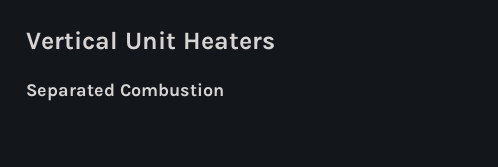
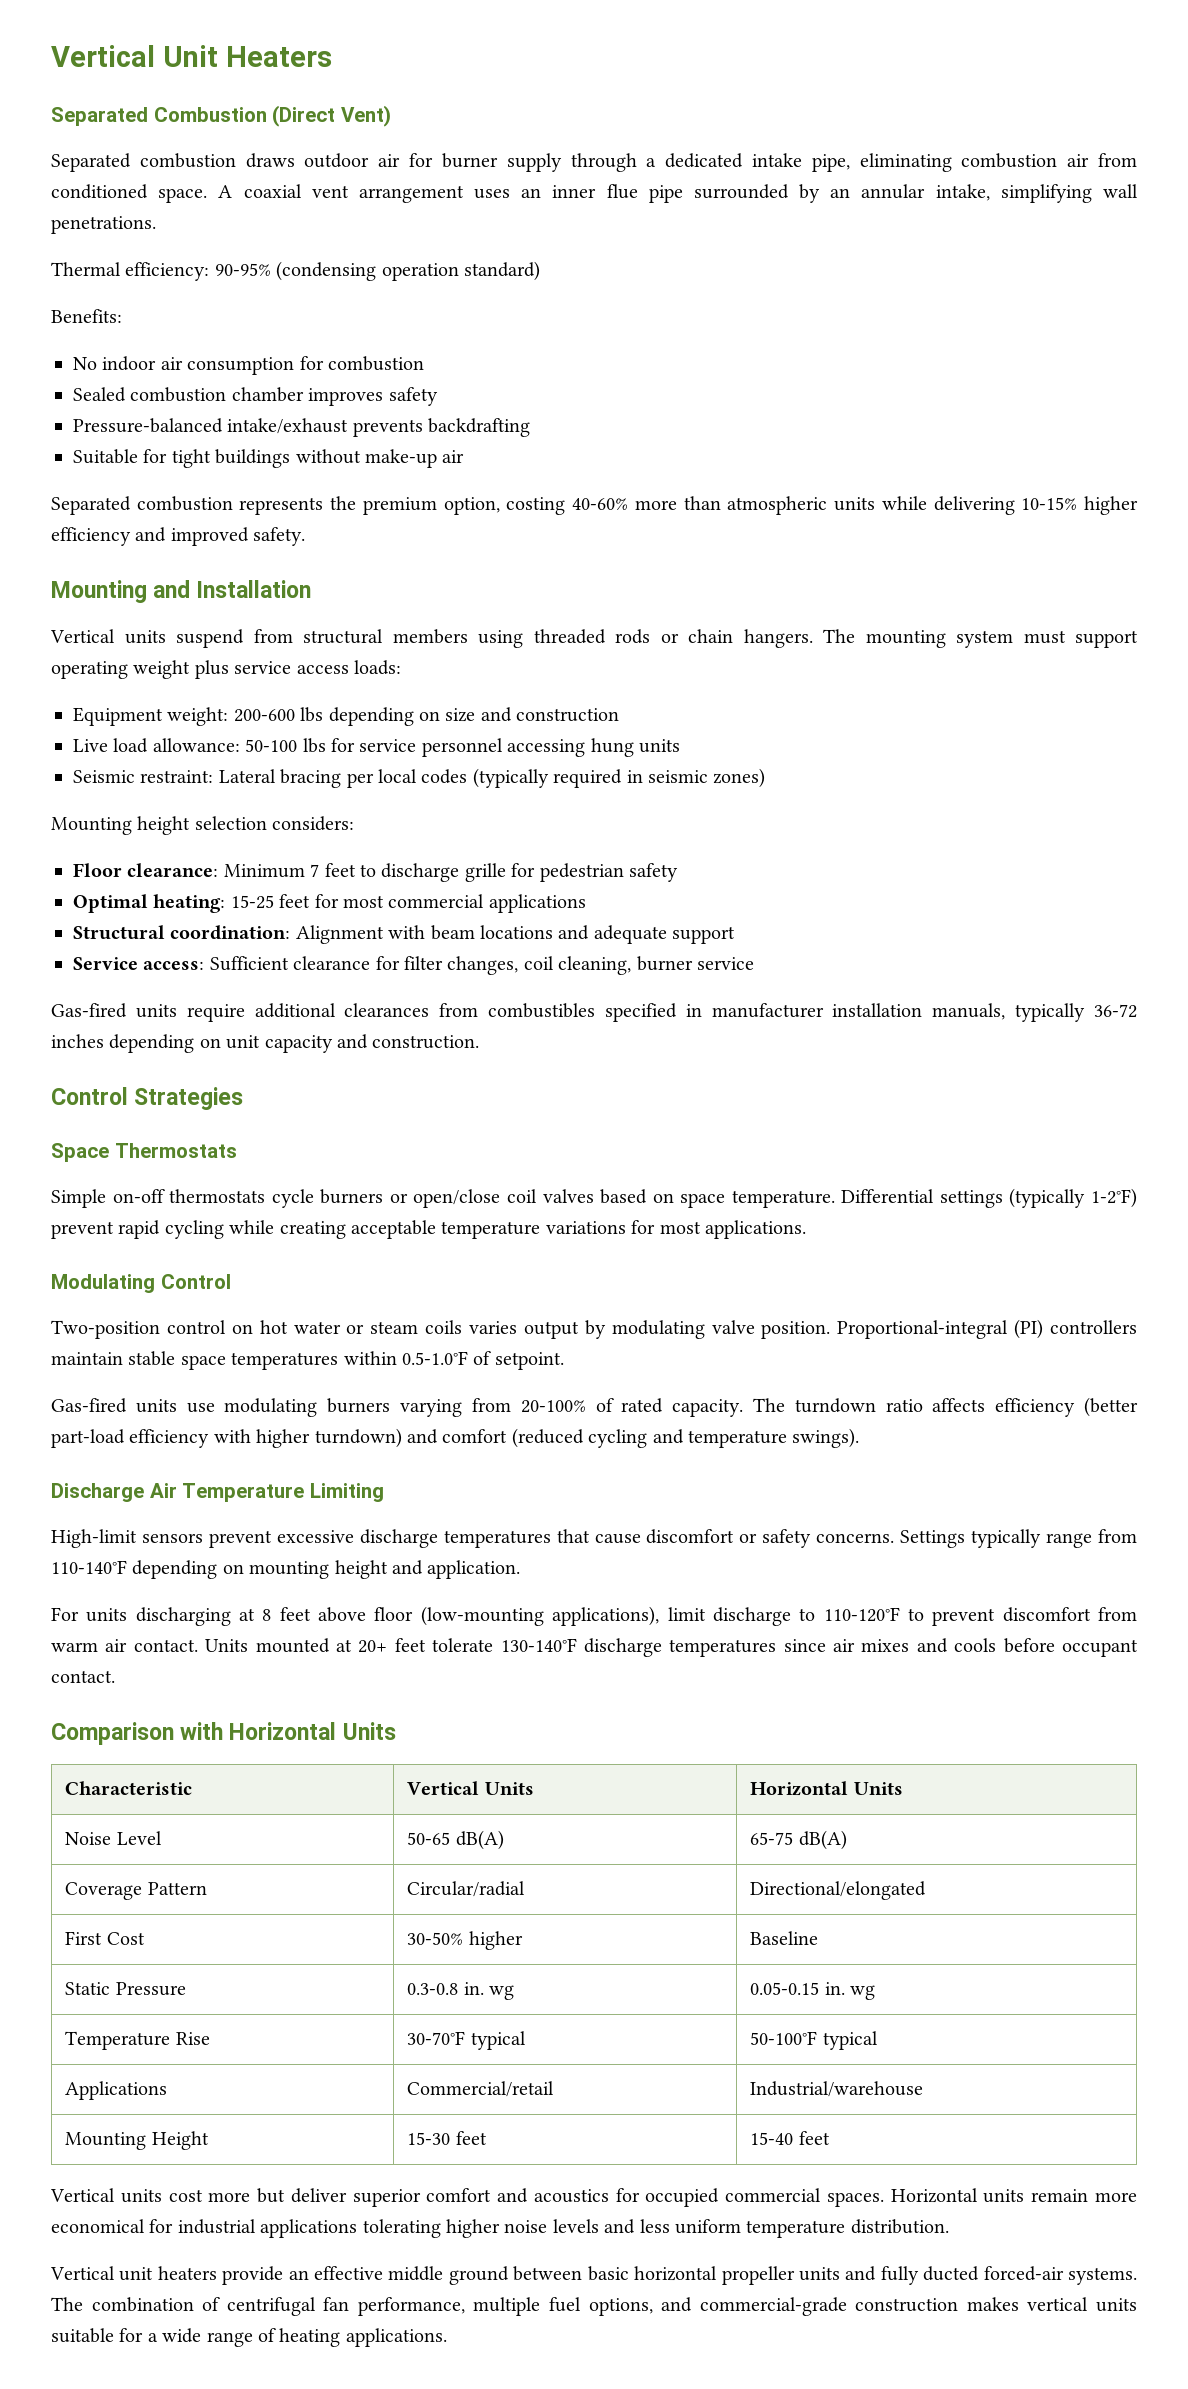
(224, 90) none -> [272,105,391,127] [51,153,1137,172] [51,184,1138,203] [51,216,156,234] [51,261,540,281] [51,309,122,323] [73,356,424,375] [73,387,438,406] [73,418,531,437] [73,449,465,468] [51,496,1139,515] [51,527,306,546] [51,580,312,603] [50,629,1138,648] [51,660,401,679] [73,707,620,726] [73,738,680,757] [73,768,766,788] [51,816,355,835] [73,863,678,882] [73,894,586,913] [73,925,736,944] [73,956,754,975] [51,1003,1137,1022] [51,1034,480,1053] [51,1087,244,1110] [51,1143,237,1162] [51,1188,1137,1208] [51,1220,806,1239] [51,1274,231,1293] [51,1319,1137,1339] [51,1351,564,1370] [51,1397,1138,1417] [51,1428,860,1448] [51,1483,384,1502] [51,1529,1137,1548] [51,1560,521,1579] [51,1606,1138,1626] [51,1638,1139,1657] [51,1670,115,1683] [51,1722,396,1745] [65,1781,193,1795] [407,1781,534,1795] [750,1781,903,1796] [65,1831,162,1845] [407,1830,504,1850] [750,1830,847,1850] [65,1882,207,1900] [407,1881,526,1897] [750,1881,927,1900] [65,1931,145,1945] [407,1931,523,1950] [750,1931,819,1945] [65,1982,186,1996] [407,1982,515,2000] [750,1982,876,2000] [65,2031,210,2050] [407,2031,526,2050] [750,2031,878,2050] [65,2081,168,2100] [407,2081,555,2097] [750,2081,924,2097] [65,2131,209,2150] [407,2131,487,2145] [750,2131,830,2145] [50,2188,1137,2207] [51,2219,949,2238] [50,2266,1137,2285] [51,2297,1137,2316] [51,2328,447,2347] (Direct Vent) // Separated combustion draws outdoor air for burner supply through a dedicated intake pipe, eliminating combustion air from conditioned space. A coaxial vent arrangement uses an inner flue pipe surrounded by an annular intake, simplifying wall penetrations. // Thermal efficiency: 90-95% (condensing operation standard) // Benefits: // No indoor air consumption for combustion // Sealed combustion chamber improves safety // Pressure-balanced intake/exhaust prevents backdrafting // Suitable for tight buildings without make-up air // Separated combustion represents the premium option, costing 40-60% more than atmospheric units while delivering 10-15% higher efficiency and improved safety. // Mounting and Installation // Vertical units suspend from structural members using threaded rods or chain hangers. The mounting system must support operating weight plus service access loads: // Equipment weight: 200-600 lbs depending on size and construction // Live load allowance: 50-100 lbs for service personnel accessing hung units // Seismic restraint: Lateral bracing per local codes (typically required in seismic zones) // Mounting height selection considers: // Floor clearance: Minimum 7 feet to discharge grille for pedestrian safety // Optimal heating: 15-25 feet for most commercial applications // Structural coordination: Alignment with beam locations and adequate support // Service access: Sufficient clearance for filter changes, coil cleaning, burner service // Gas-fired units require additional clearances from combustibles specified in manufacturer installation manuals, typically 36-72 inches depending on unit capacity and construction. // Control Strategies // Space Thermostats // Simple on-off thermostats cycle burners or open/close coil valves based on space temperature. Differential settings (typically 1-2°F) prevent rapid cycling while creating acceptable temperature variations for most applications. // Modulating Control // Two-position control on hot water or steam coils varies output by modulating valve position. Proportional-integral (PI) controllers maintain stable space temperatures within 0.5-1.0°F of setpoint. // Gas-fired units use modulating burners varying from 20-100% of rated capacity. The turndown ratio affects efficiency (better part-load efficiency with higher turndown) and comfort (reduced cycling and temperature swings). // Discharge Air Temperature Limiting // High-limit sensors prevent excessive discharge temperatures that cause discomfort or safety concerns. Settings typically range from 110-140°F depending on mounting height and application. // For units discharging at 8 feet above floor (low-mounting applications), limit discharge to 110-120°F to prevent discomfort from warm air contact. Units mounted at 20+ feet tolerate 130-140°F discharge temperatures since air mixes and cools before occupant contact. // Comparison with Horizontal Units // Characteristic | Vertical Units | Horizontal Units // Noise Level | 50-65 dB(A) | 65-75 dB(A) // Coverage Pattern | Circular/radial | Directional/elongated // First Cost | 30-50% higher | Baseline // Static Pressure | 0.3-0.8 in. wg | 0.05-0.15 in. wg // Temperature Rise | 30-70°F typical | 50-100°F typical // Applications | Commercial/retail | Industrial/warehouse // Mounting Height | 15-30 feet | 15-40 feet // Vertical units cost more but deliver superior comfort and acoustics for occupied commercial spaces. Horizontal units remain more economical for industrial applications tolerating higher noise levels and less uniform temperature distribution. // Vertical unit heaters provide an effective middle ground between basic horizontal propeller units and fully ducted forced-air systems. The combination of centrifugal fan performance, multiple fuel options, and commercial-grade construction makes vertical units suitable for a wide range of heating applications.

